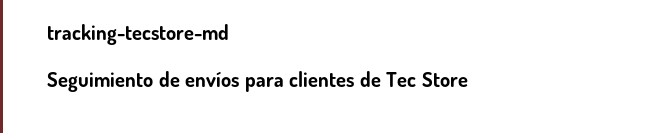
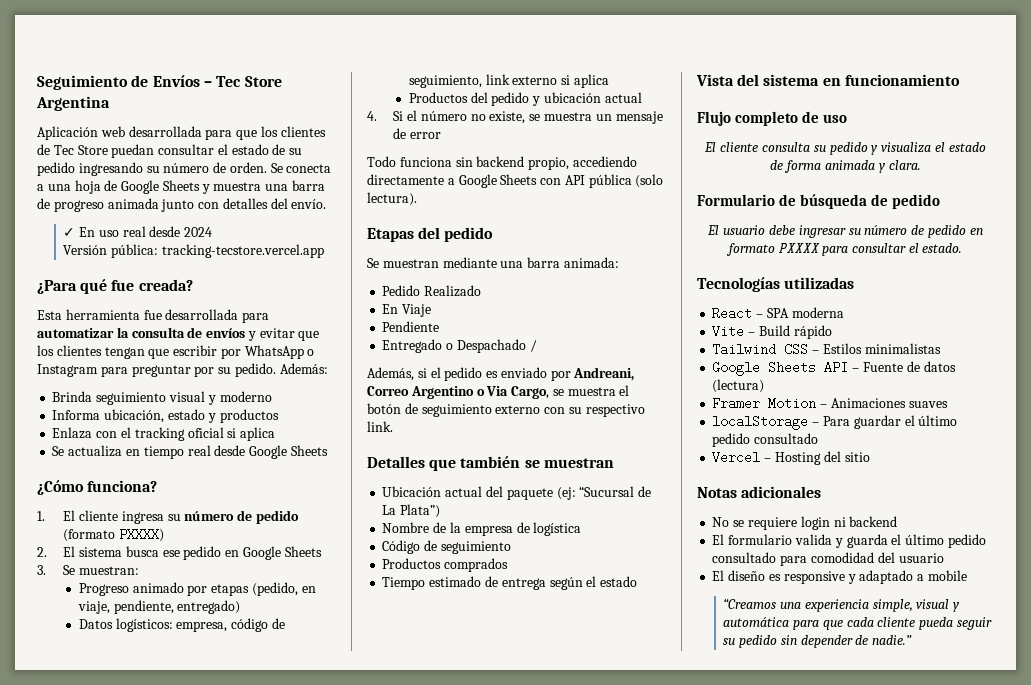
[47,24,229,45] tracking-tecstore-md // -> (37, 82) none
[185,71,468,92] envíos para clientes de Tec Store -> [152,75,282,87] [36,96,110,111] [37,126,326,140] [37,144,303,158] [37,162,332,176] [37,180,326,194] [37,198,327,212] [63,226,213,237] [63,244,324,258] [37,279,193,294] [37,309,270,323] [37,327,320,341] [37,345,315,359] [37,363,328,377] [52,391,272,405] [52,409,279,423] [52,427,276,441] [52,445,328,459] [37,480,158,495] [37,510,300,524] [63,528,165,542] [37,546,322,560] [37,565,140,575] [78,582,316,596] [77,600,241,614] [78,618,285,632] [408,74,609,88] [408,92,642,106] [367,110,663,124] [393,128,442,139] [367,156,637,170] [367,174,664,188] [367,192,417,206] [367,227,494,242] [367,257,619,268] [382,285,482,297] [382,304,432,317] [382,321,440,332] [382,339,537,353] [367,367,635,381] [367,385,630,399] [367,403,645,417] [367,421,393,432] [367,456,614,471] [382,486,652,500] [382,504,441,518] [382,522,582,536] [382,540,511,554] [382,558,509,572] [382,576,638,590] [696,74,960,86] [697,111,847,126] [704,142,986,155] [770,160,921,173] [697,194,940,209] [707,225,983,238] [725,243,963,256] [697,277,855,292] [712,307,844,320] [712,325,832,339] [712,343,941,356] [712,361,956,376] [712,379,765,393] [712,397,948,410] [712,415,958,430] [712,433,819,447] [712,451,870,465] [697,486,822,498] [712,516,898,530] [712,534,986,548] [712,552,944,566] [712,570,967,584] [723,598,961,612] [723,617,993,630] [723,635,913,648] Envíos – Tec Store Argentina // Aplicación web desarrollada para que los clientes de Tec Store puedan consultar el estado de su pedido ingresando su número de orden. Se conecta a una hoja de Google Sheets y muestra una barra de progreso animada junto con detalles del envío. // ✓ En uso real desde 2024 // Versión pública: tracking-tecstore.vercel.app // ¿Para qué fue creada? // Esta herramienta fue desarrollada para automatizar la consulta de envíos y evitar que los clientes tengan que escribir por WhatsApp o Instagram para preguntar por su pedido. Además: // Brinda seguimiento visual y moderno // Informa ubicación, estado y productos // Enlaza con el tracking oficial si aplica // Se actualiza en tiempo real desde Google Sheets // ¿Cómo funciona? // 1. El cliente ingresa su número de pedido (formato PXXXX) // 2. El sistema busca ese pedido en Google Sheets // 3. Se muestran: // Progreso animado por etapas (pedido, en viaje, pendiente, entregado) // Datos logísticos: empresa, código de seguimiento, link externo si aplica // Productos del pedido y ubicación actual // 4. Si el número no existe, se muestra un mensaje de error // Todo funciona sin backend propio, accediendo directamente a Google Sheets con API pública (solo lectura). // Etapas del pedido // Se muestran mediante una barra animada: // Pedido Realizado // En Viaje // Pendiente // Entregado o Despachado / // Además, si el pedido es enviado por Andreani, Correo Argentino o Via Cargo, se muestra el botón de seguimiento externo con su respectivo link. // Detalles que también se muestran // Ubicación actual del paquete (ej: “Sucursal de La Plata”) // Nombre de la empresa de logística // Código de seguimiento // Productos comprados // Tiempo estimado de entrega según el estado // Vista del sistema en funcionamiento // Flujo completo de uso // El cliente consulta su pedido y visualiza el estado de forma animada y clara. // Formulario de búsqueda de pedido // El usuario debe ingresar su número de pedido en formato PXXXX para consultar el estado. // Tecnologías utilizadas // React – SPA moderna // Vite – Build rápido // Tailwind CSS – Estilos minimalistas // Google Sheets API – Fuente de datos (lectura) // Framer Motion – Animaciones suaves // localStorage – Para guardar el último pedido consultado // Vercel – Hosting del sitio // Notas adicionales // No se requiere login ni backend // El formulario valida y guarda el último pedido consultado para comodidad del usuario // El diseño es responsive y adaptado a mobile // “Creamos una experiencia simple, visual y automática para que cada cliente pueda seguir su pedido sin depender de nadie.”

